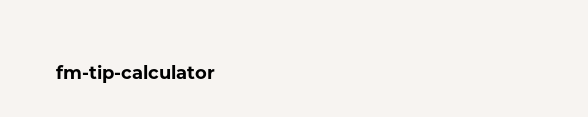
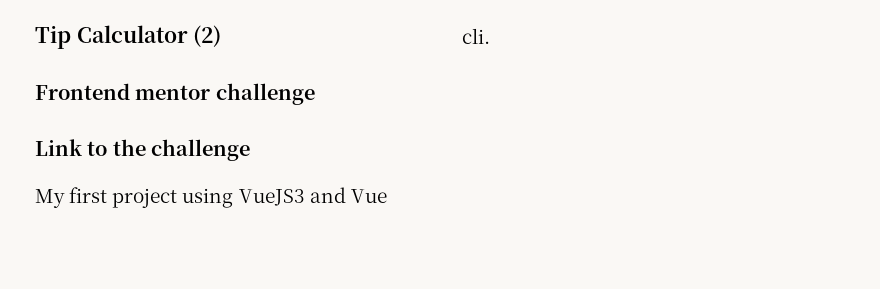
[56,64,215,83] fm-tip-calculator -> [35,25,222,49] [35,83,315,105] [35,139,251,161] [35,187,387,208] [462,28,490,44] Tip Calculator (2) // Frontend mentor challenge // Link to the challenge // My first project using VueJS3 and Vue cli.

